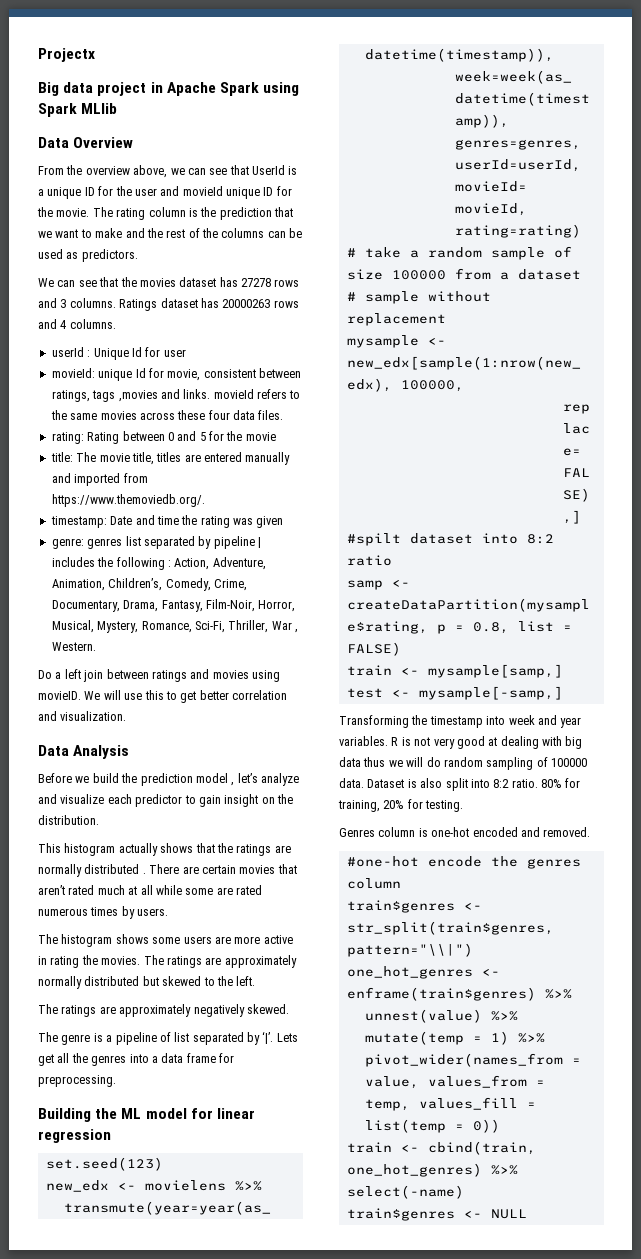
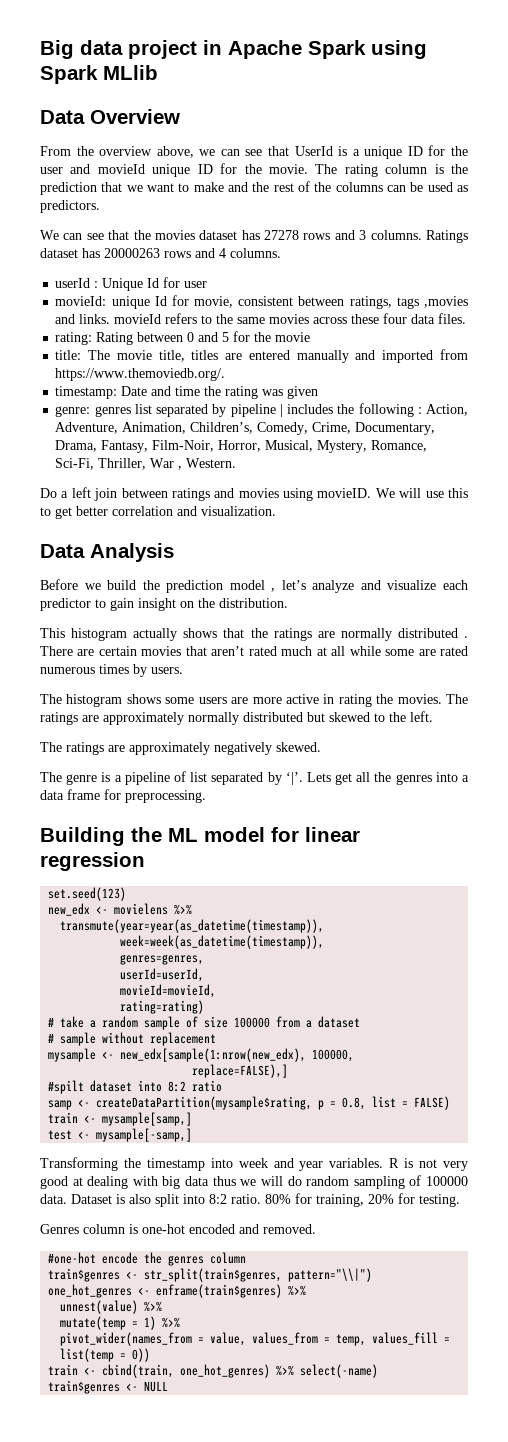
[38,48,95,62] Projectx // -> (40, 49) none

